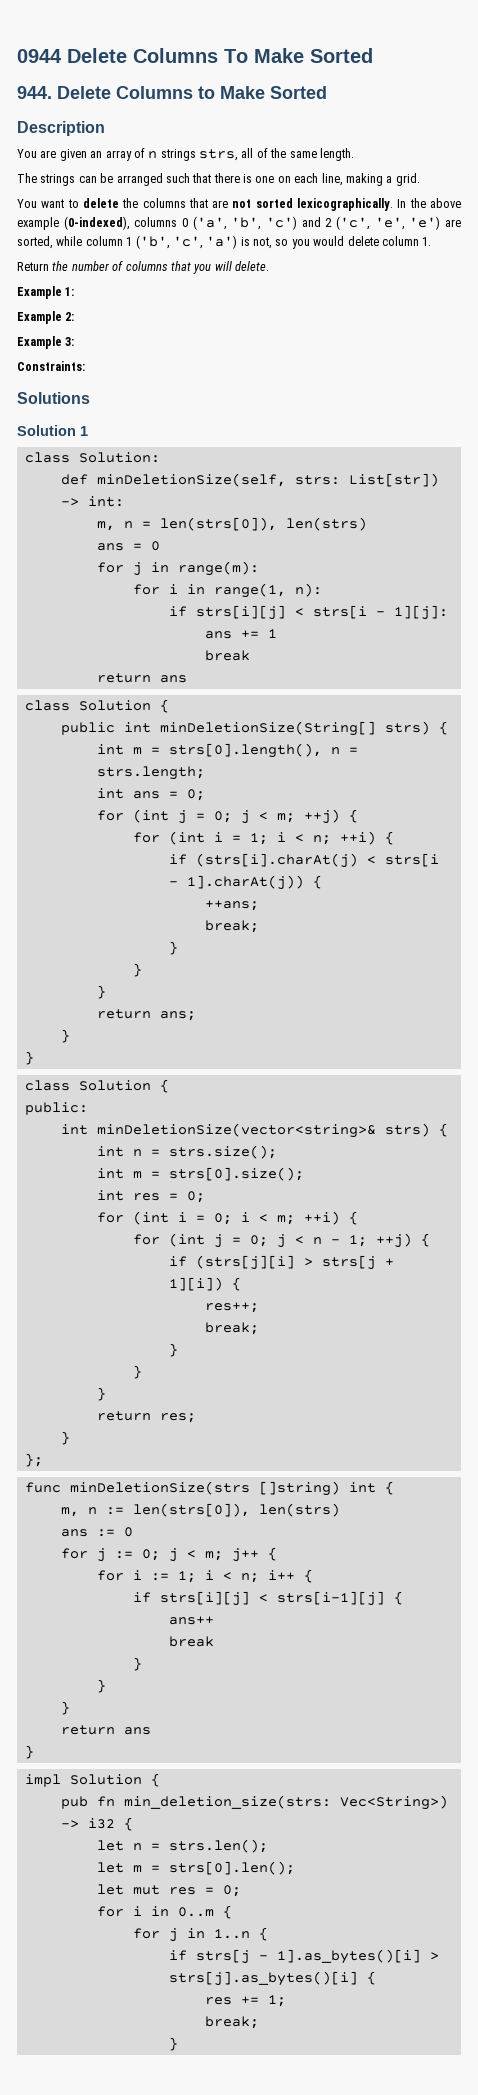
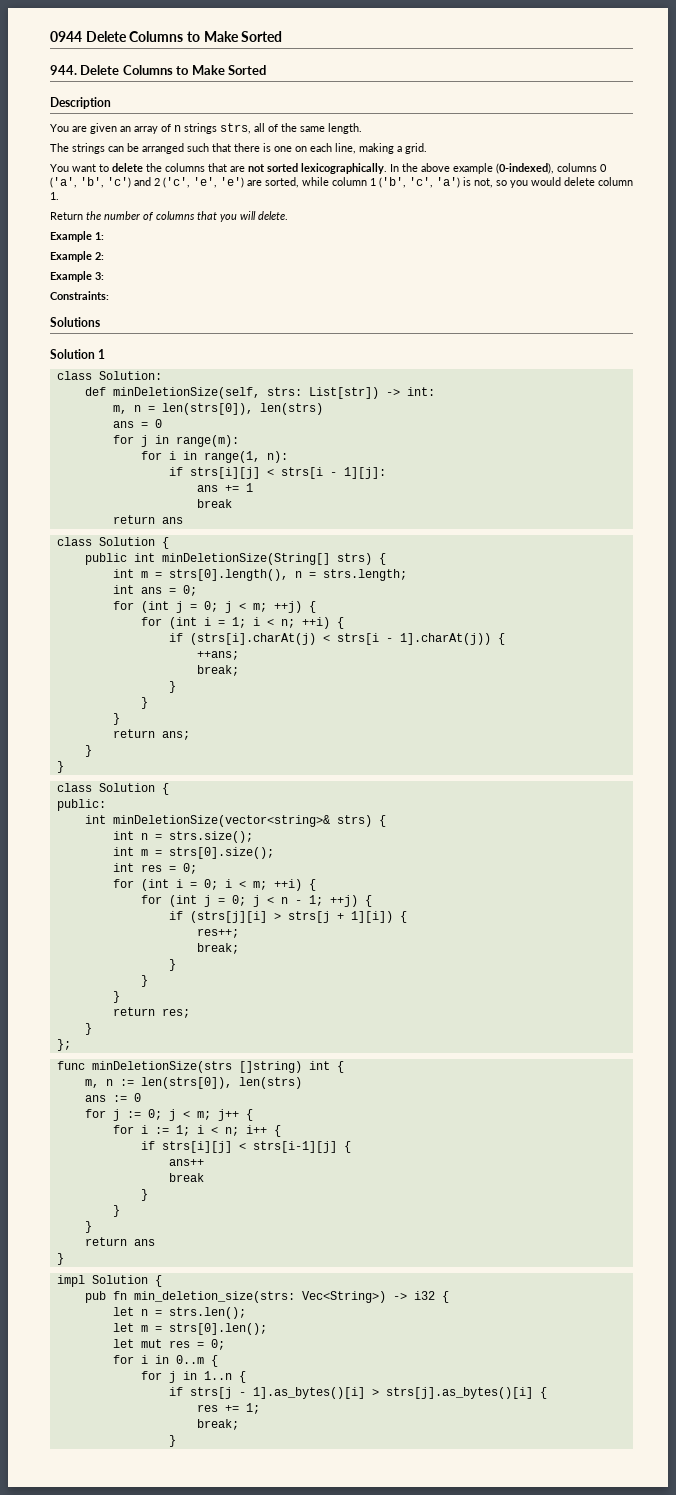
[224,49,248,63] To -> [186,31,200,42] to

